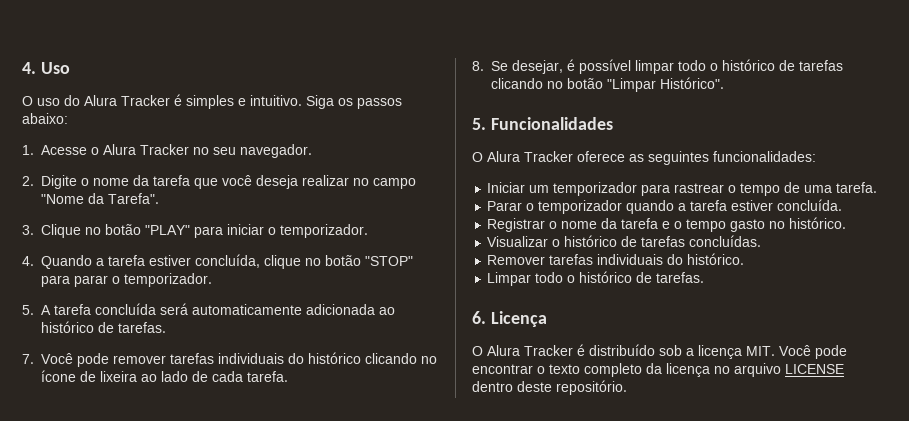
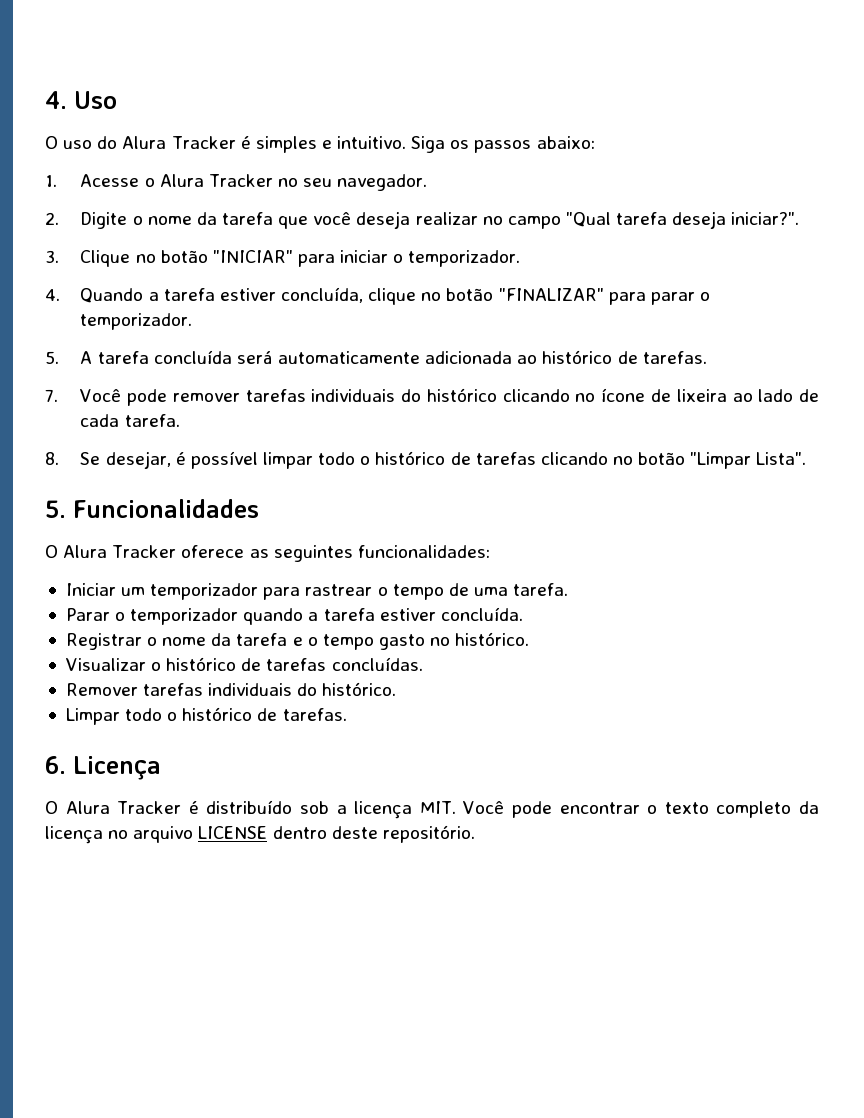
[41,193,159,204] "Nome da Tarefa". -> [565,211,800,229] "Qual tarefa deseja iniciar?".
[145,225,190,235] "PLAY" -> [212,250,293,263] "INICIAR"
[365,256,413,266] "STOP" -> [498,288,604,301] "FINALIZAR"
[660,77,724,89] Histórico". -> [756,452,807,465] Lista".

